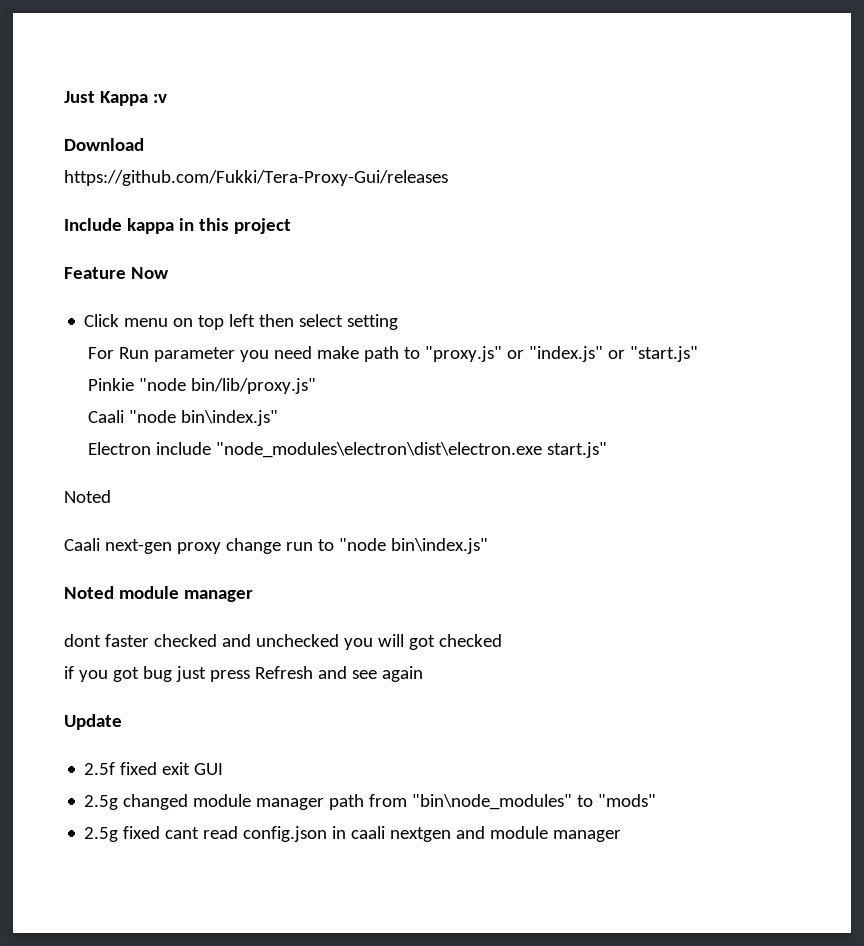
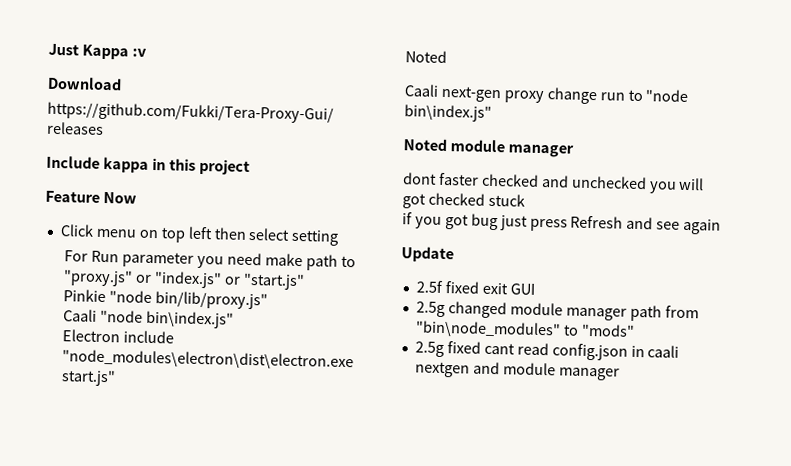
(502, 640) none -> [487,193,525,207] stuck

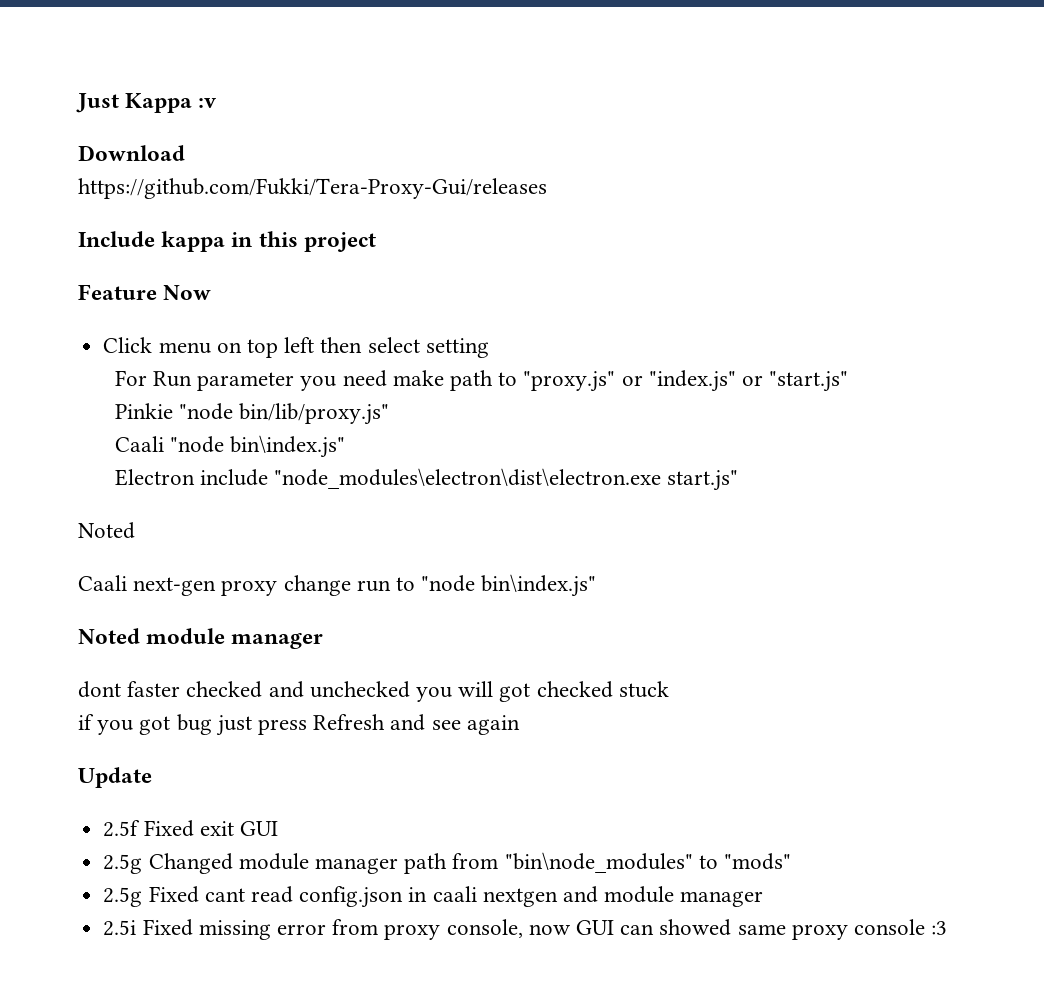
[444,281,480,294] fixed -> [143,820,194,837] Fixed
[447,301,507,319] changed -> [148,853,233,874] Changed
[446,341,481,354] fixed -> [148,886,199,903] Fixed
(620, 374) none -> [103,919,948,940] // 2.5i Fixed missing error from proxy console, now GUI can showed same proxy console :3

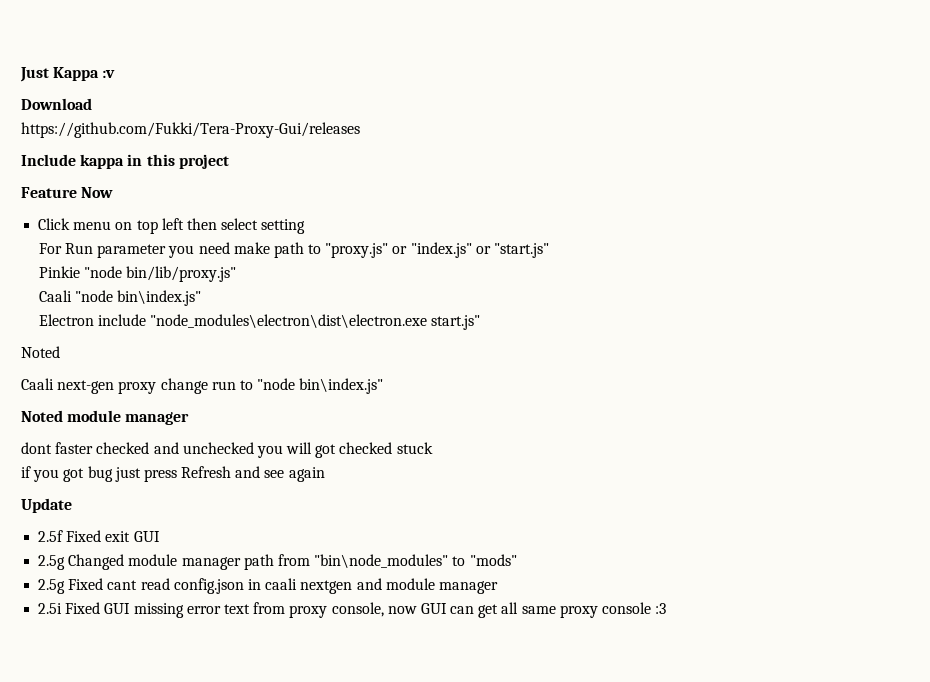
(193, 927) none -> [104,603,131,614] GUI
(326, 929) none -> [223,604,250,614] text
[659,919,732,936] showed -> [478,602,519,618] get all

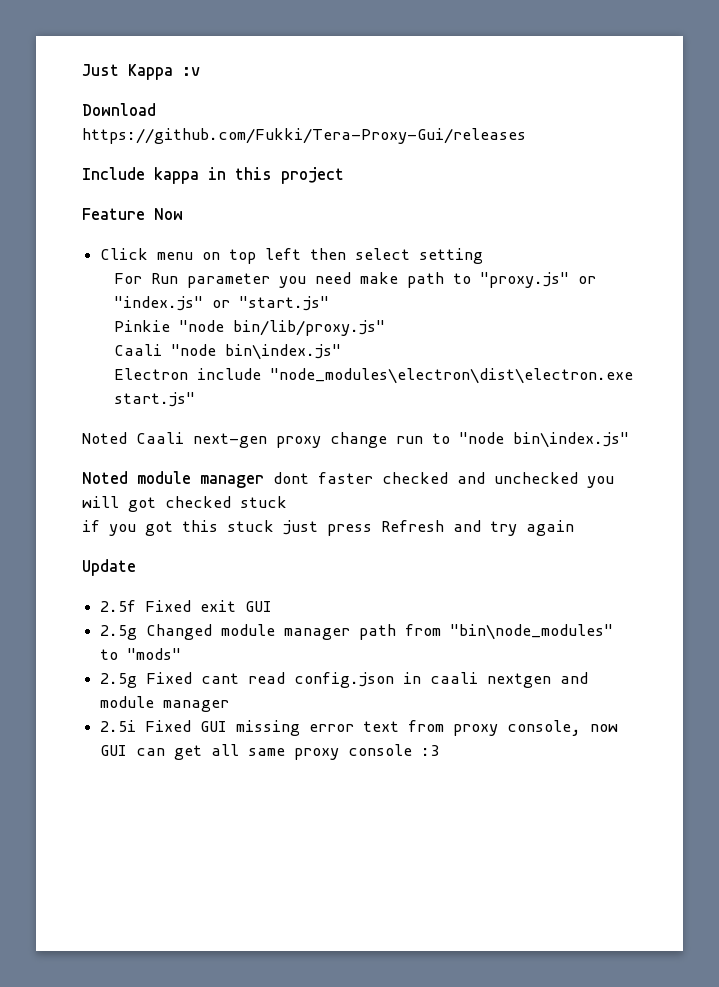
(60, 352) // -> (127, 438) none
(190, 418) // -> (264, 481) none
[87,466,113,482] bug -> [182,520,274,532] this stuck
[264,470,285,478] see -> [490,521,517,536] try

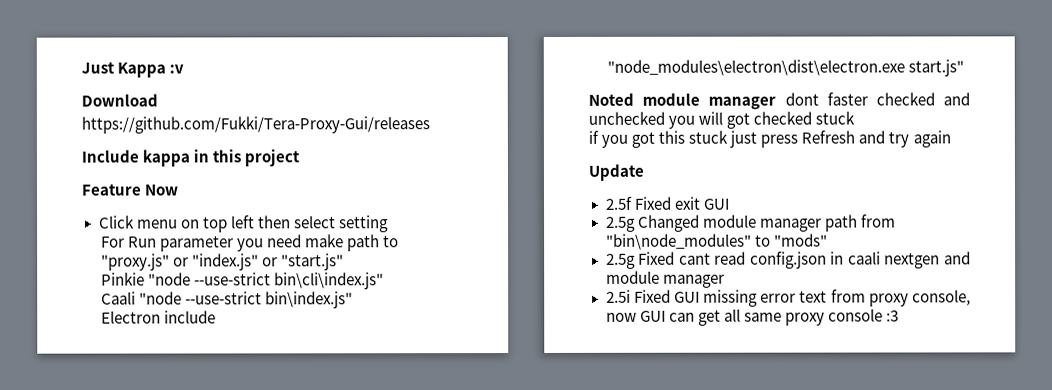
[232,320,385,336] bin/lib/proxy.js" -> [194,272,385,290] --use-strict bin\cli\index.js"
(216, 350) none -> [185,291,263,305] --use-strict
[82,432,629,448] // Noted Caali next-gen proxy change run to "node bin\index.js" -> (965, 68) none

